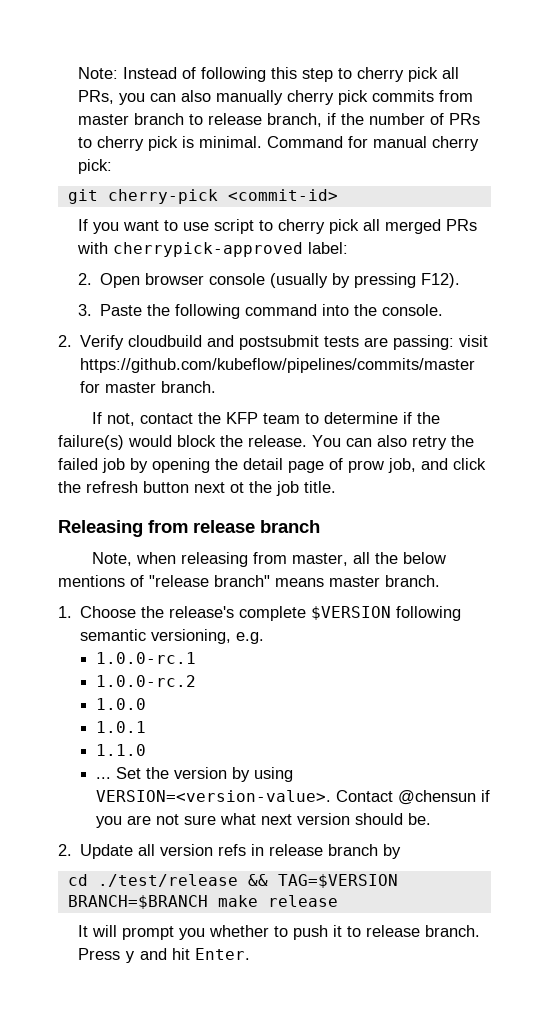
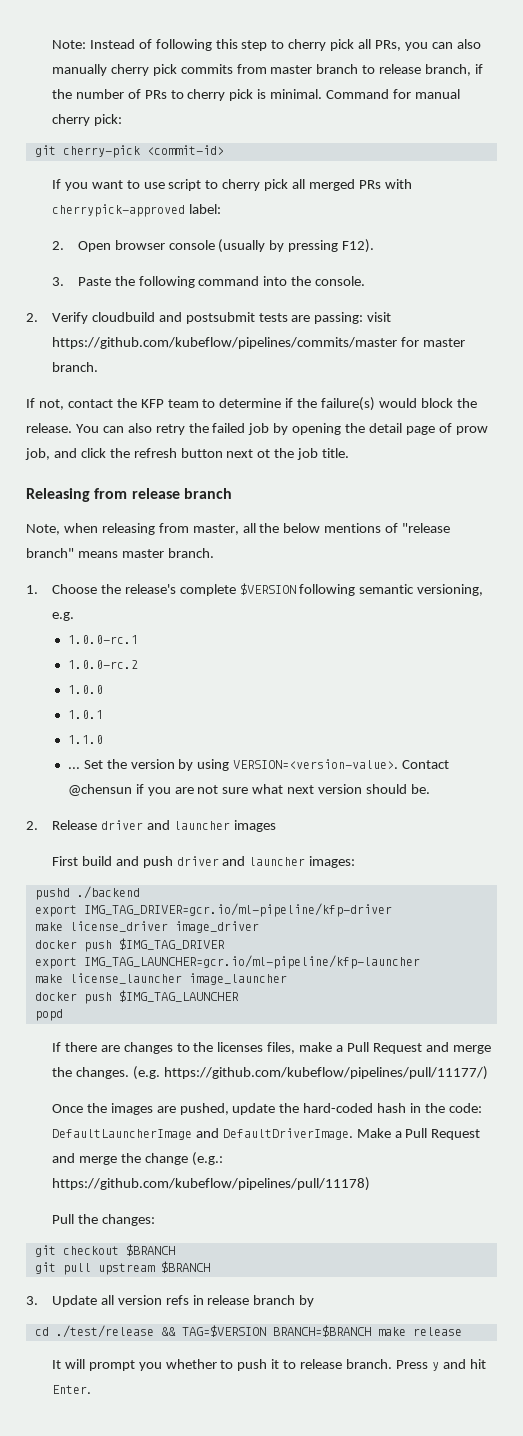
(72, 850) none -> [51,820,276,832] [51,856,356,868] [34,886,140,900] [34,903,392,917] [34,921,259,933] [34,938,225,952] [34,955,420,969] [34,973,287,985] [34,990,239,1004] [34,1009,63,1021] [51,1042,491,1054] [51,1066,488,1080] [51,1103,482,1115] [51,1128,481,1140] [51,1152,223,1166] [51,1177,370,1191] [51,1214,155,1226] [34,1244,175,1257] [34,1261,210,1275] [26,1296,38,1305] Release driver and launcher images // First build and push driver and launcher images: // pushd ./backend // export IMG_TAG_DRIVER=gcr.io/ml-pipeline/kfp-driver // make license_driver image_driver // docker push $IMG_TAG_DRIVER // export IMG_TAG_LAUNCHER=gcr.io/ml-pipeline/kfp-launcher // make license_launcher image_launcher // docker push $IMG_TAG_LAUNCHER // popd // If there are changes to the licenses files, make a Pull Request and merge the changes. (e.g. https://github.com/kubeflow/pipelines/pull/11177/) // Once the images are pushed, update the hard-coded hash in the code: DefaultLauncherImage and DefaultDriverImage. Make a Pull Request and merge the change (e.g.: https://github.com/kubeflow/pipelines/pull/11178) // Pull the changes: // git checkout $BRANCH // git pull upstream $BRANCH // 3.

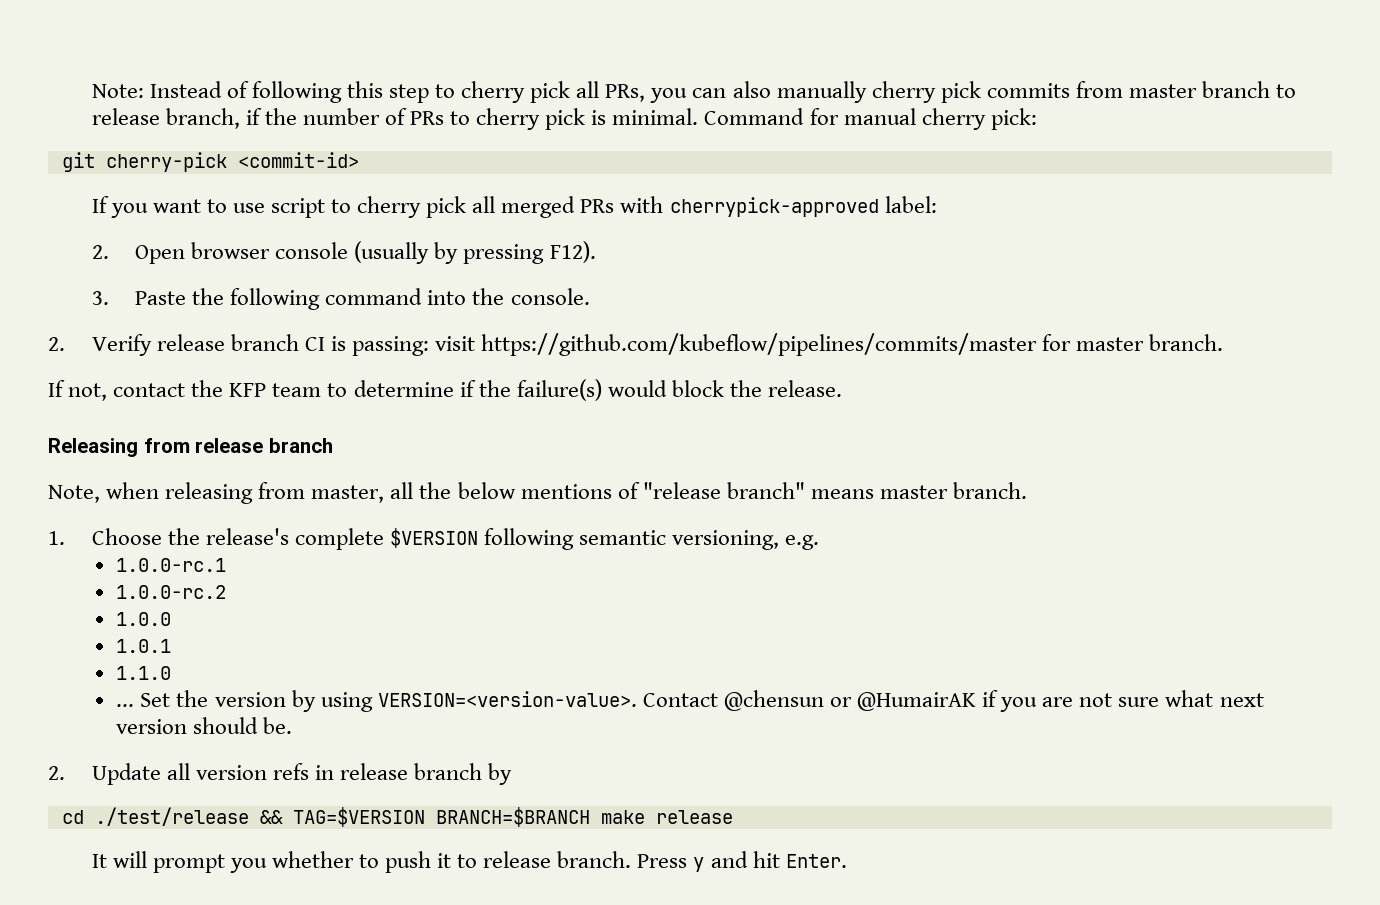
[91,312,311,324] cloudbuild and postsubmit tests are -> [156,334,346,351] release branch CI is
[75,423,488,435] [25,448,350,460] You can also retry the failed job by opening the detail page of prow job, and click the refresh button next ot the job title. -> (843, 388) none
(132, 790) none -> [829,692,977,711] or @HumairAK
[51,820,276,832] [51,856,356,868] [34,886,140,900] [34,903,392,917] [34,921,259,933] [34,938,225,952] [34,955,420,969] [34,973,287,985] [34,990,239,1004] [34,1009,63,1021] [51,1042,491,1054] [51,1066,488,1080] [51,1103,482,1115] [51,1128,481,1140] [51,1152,223,1166] [51,1177,370,1191] [51,1214,155,1226] [34,1244,175,1257] [34,1261,210,1275] [26,1296,38,1305] Release driver and launcher images // First build and push driver and launcher images: // pushd ./backend // export IMG_TAG_DRIVER=gcr.io/ml-pipeline/kfp-driver // make license_driver image_driver // docker push $IMG_TAG_DRIVER // export IMG_TAG_LAUNCHER=gcr.io/ml-pipeline/kfp-launcher // make license_launcher image_launcher // docker push $IMG_TAG_LAUNCHER // popd // If there are changes to the licenses files, make a Pull Request and merge the changes. (e.g. https://github.com/kubeflow/pipelines/pull/11177/) // Once the images are pushed, update the hard-coded hash in the code: DefaultLauncherImage and DefaultDriverImage. Make a Pull Request and merge the change (e.g.: https://github.com/kubeflow/pipelines/pull/11178) // Pull the changes: // git checkout $BRANCH // git pull upstream $BRANCH // 3. -> (65, 773) none

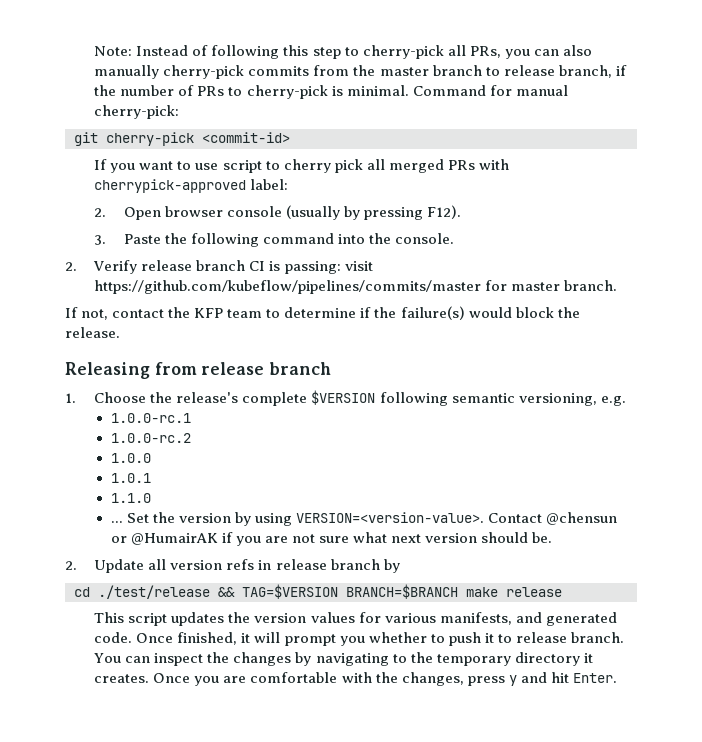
[461,81,571,103] cherry pick -> [362,45,444,59] cherry-pick
[871,81,981,103] cherry pick -> [163,65,245,79] cherry-pick
(1123, 89) none -> [353,65,376,76] the
[476,108,586,130] cherry pick -> [246,85,328,99] cherry-pick
[921,108,1037,130] cherry pick: -> [94,105,180,119] cherry-pick:
[48,482,1028,504] // Note, when releasing from master, all the below mentions of "release branch" means master branch. -> (332, 368) none
[91,854,107,868] It -> [94,612,617,626] [94,632,251,645] This script updates the version values for various manifests, and generated code. Once finished, it
[637,854,688,868] Press -> [94,652,593,666] [94,672,505,686] You can inspect the changes by navigating to the temporary directory it creates. Once you are comfortable with the changes, press

